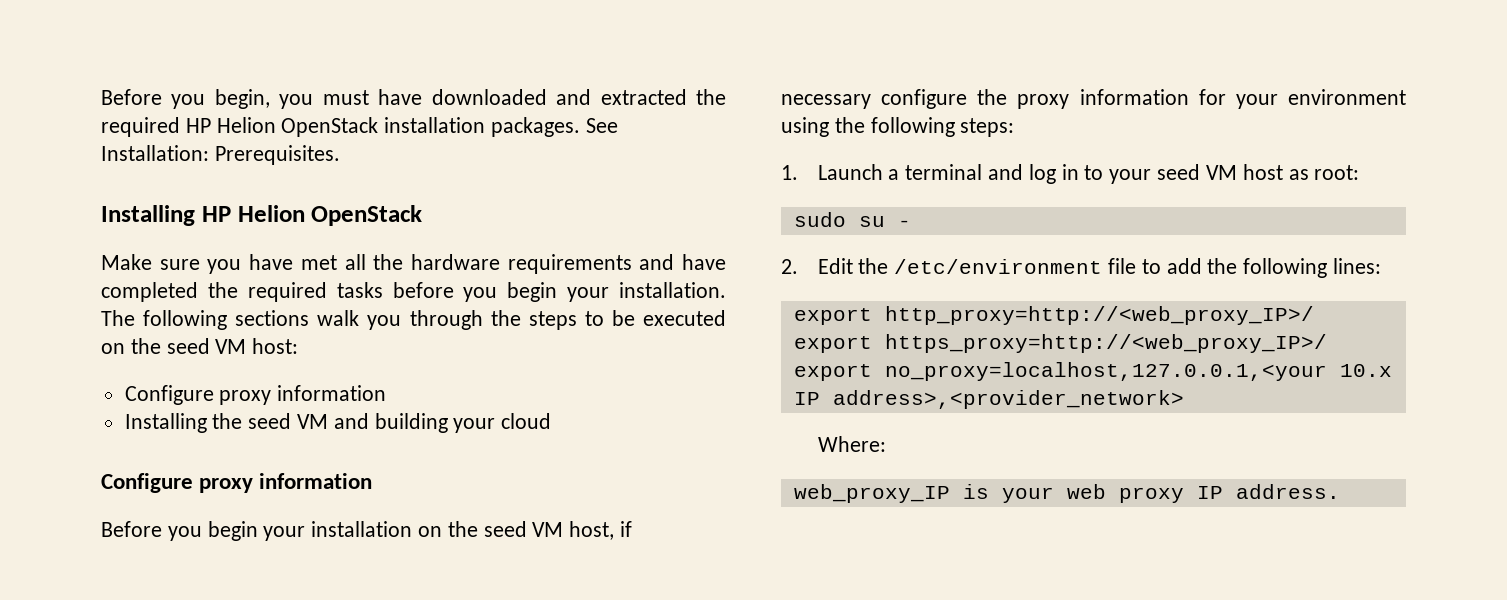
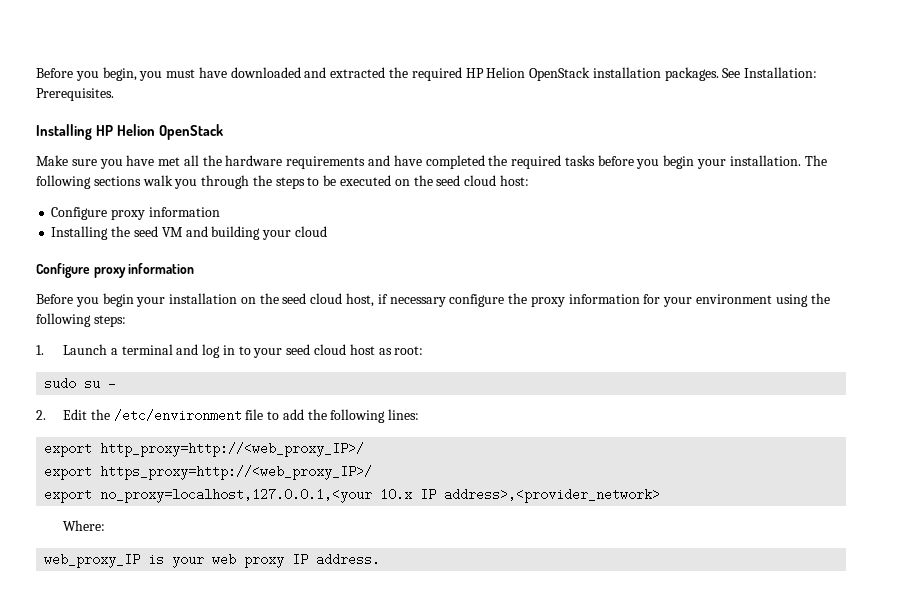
[215,339,247,354] VM -> [464,175,497,186] cloud
[532,522,564,537] VM -> [310,293,343,304] cloud
[1205,165,1237,180] VM -> [313,344,346,355] cloud

